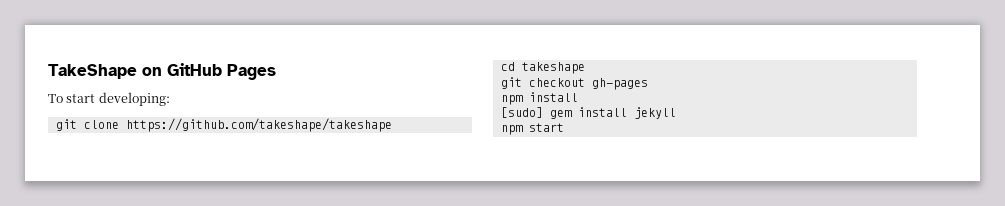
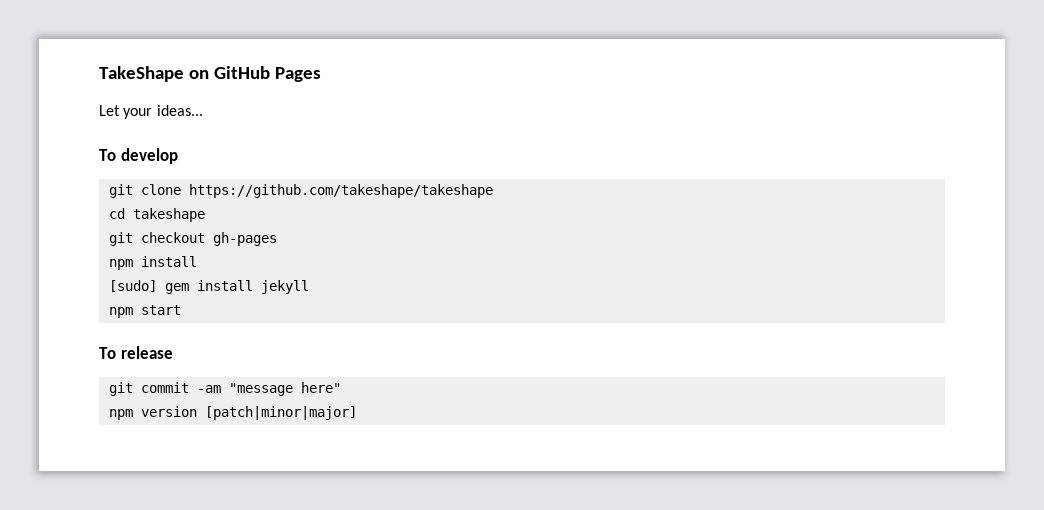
[48,92,170,106] // To start developing: -> [99,105,203,119] [99,148,178,164] // Let your ideas... // To develop
(564, 127) none -> [99,346,173,359] [108,382,341,396] [108,406,357,420] // To release // git commit -am "message here" // npm version [patch|minor|major]

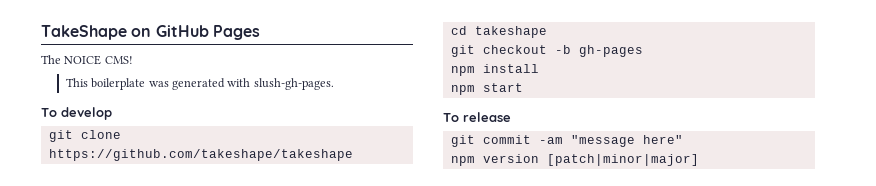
[99,105,203,119] Let your ideas... -> [41,55,133,65] [65,78,334,90] The NOICE CMS! // This boilerplate was generated with slush-gh-pages.
(205, 237) none -> [554,45,571,54] -b
[108,280,309,294] // [sudo] gem install jekyll -> (539, 68) none

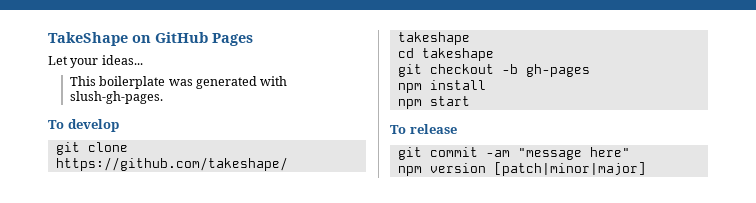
[41,55,133,65] The NOICE CMS! -> [48,55,143,68] Let your ideas...

